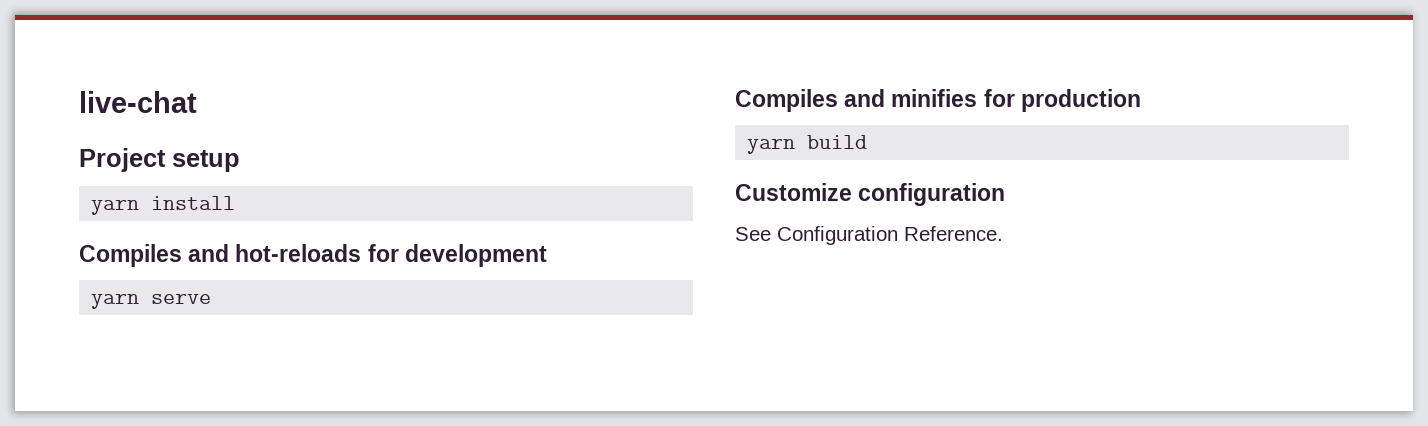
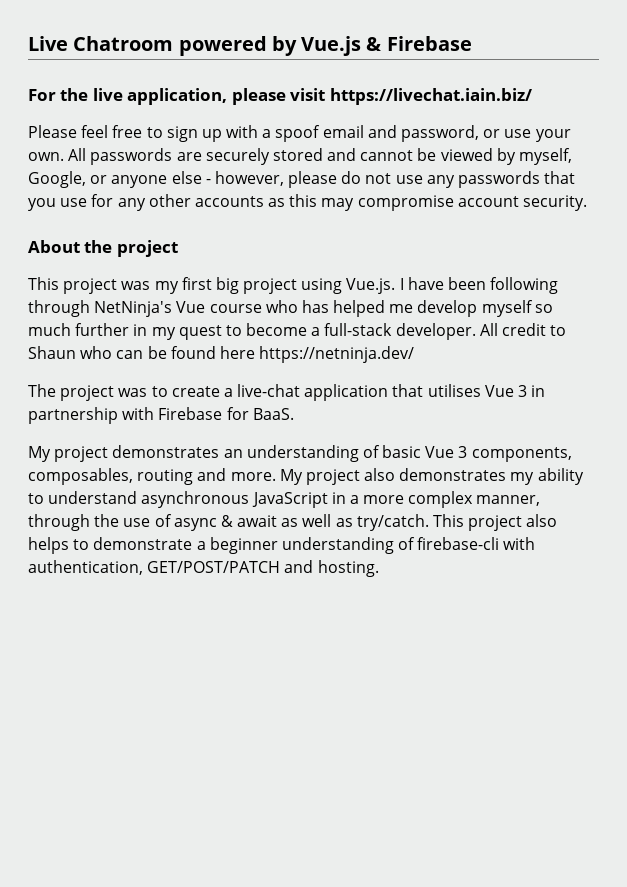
[79,91,197,113] [79,148,240,172] [91,196,236,215] [79,244,547,267] [91,294,212,309] [735,89,1141,112] [747,135,868,154] [735,183,1006,206] [735,226,1003,245] live-chat // Project setup // yarn install // Compiles and hot-reloads for development // yarn serve // Compiles and minifies for production // yarn build // Customize configuration // See Configuration Reference. -> [28,36,472,56] [28,88,532,105] [28,125,571,142] [28,148,573,165] [28,171,576,188] [28,194,588,211] [28,240,178,257] [28,277,559,294] [28,300,553,317] [28,323,567,340] [28,346,415,363] [28,384,546,401] [28,407,294,424] [28,445,572,462] [28,468,584,485] [28,491,541,508] [28,514,558,531] [28,537,536,554] [28,560,379,577] Live Chatroom powered by Vue.js & Firebase // For the live application, please visit https://livechat.iain.biz/ // Please feel free to sign up with a spoof email and password, or use your own. All passwords are securely stored and cannot be viewed by myself, Google, or anyone else - however, please do not use any passwords that you use for any other accounts as this may compromise account security. // About the project // This project was my first big project using Vue.js. I have been following through NetNinja's Vue course who has helped me develop myself so much further in my quest to become a full-stack developer. All credit to Shaun who can be found here https://netninja.dev/ // The project was to create a live-chat application that utilises Vue 3 in partnership with Firebase for BaaS. // My project demonstrates an understanding of basic Vue 3 components, composables, routing and more. My project also demonstrates my ability to understand asynchronous JavaScript in a more complex manner, through the use of async & await as well as try/catch. This project also helps to demonstrate a beginner understanding of firebase-cli with authentication, GET/POST/PATCH and hosting.

